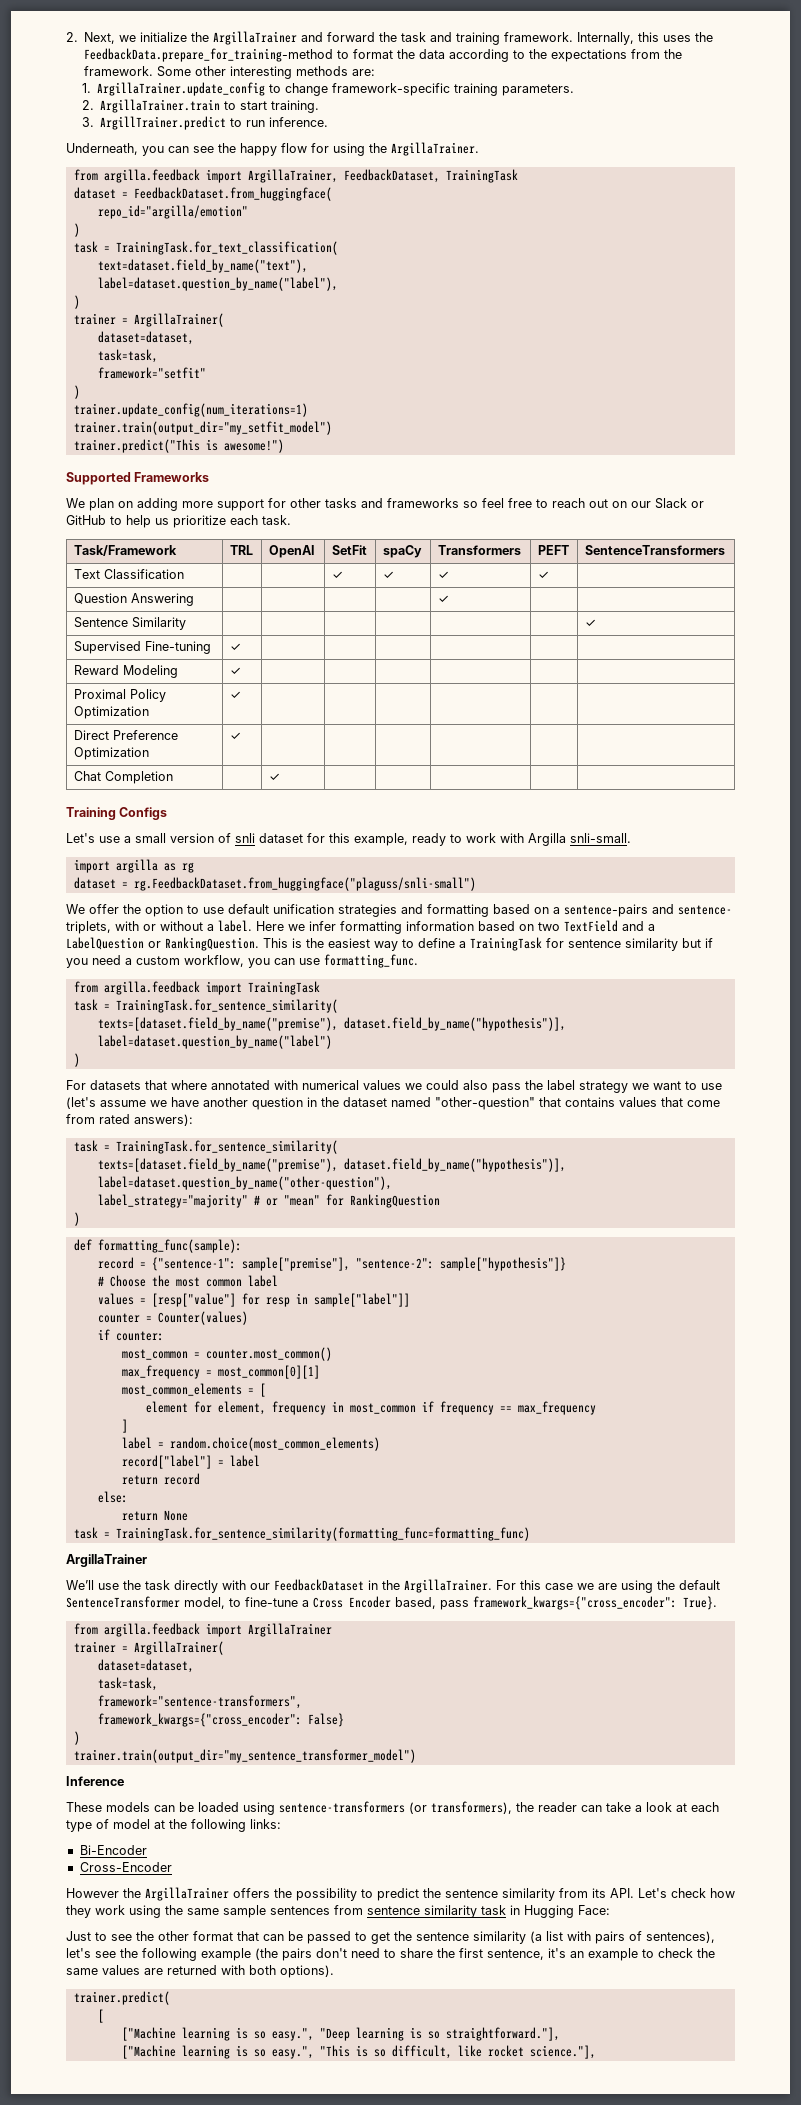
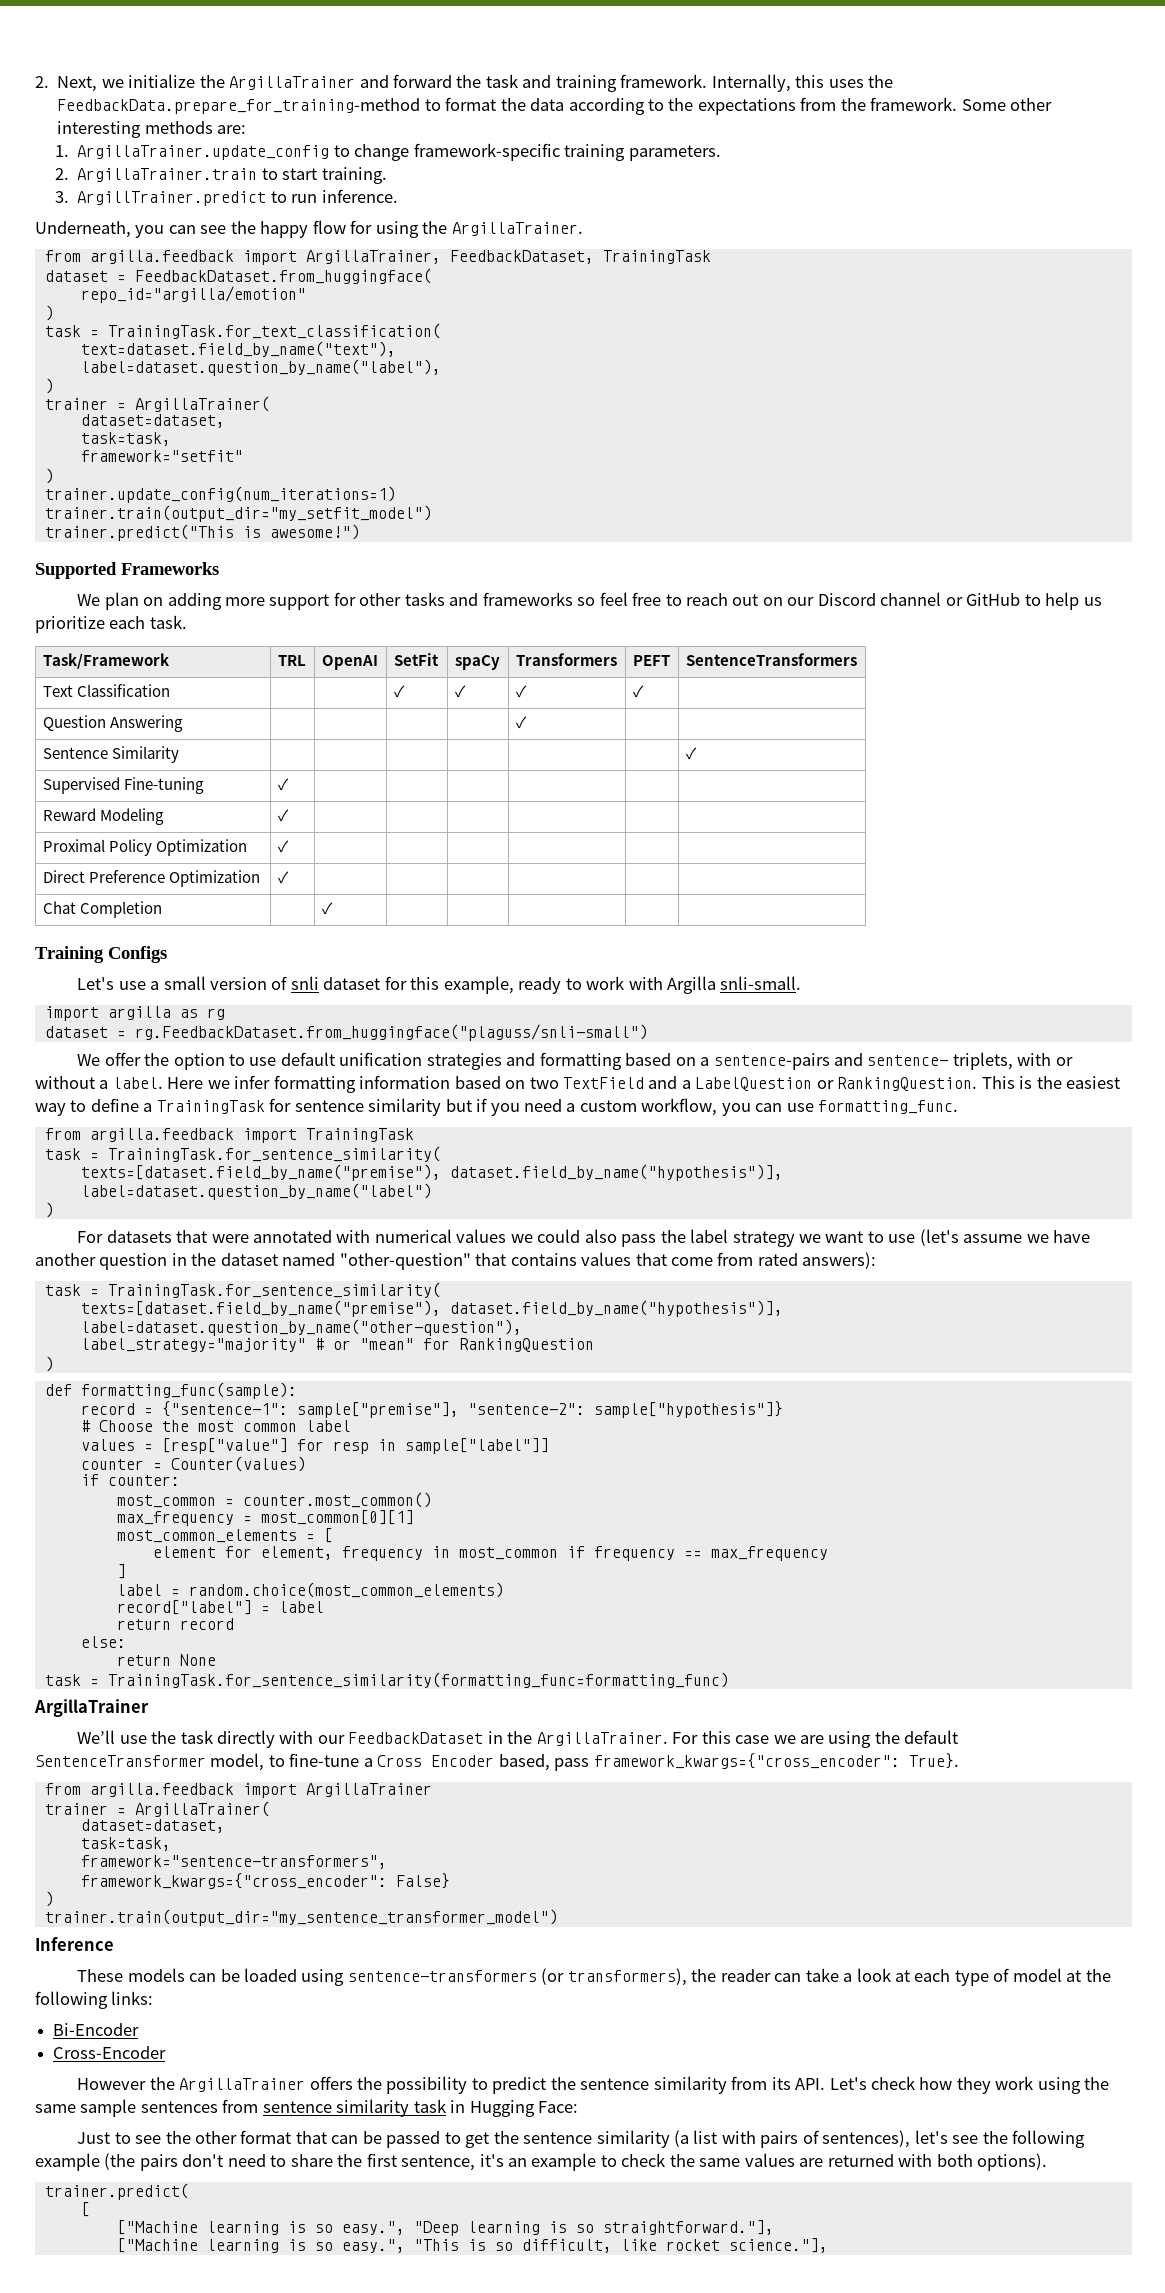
[655,498,687,509] Slack -> [817,592,942,606] Discord channel
[171,1080,207,1090] where -> [211,1234,249,1243] were

